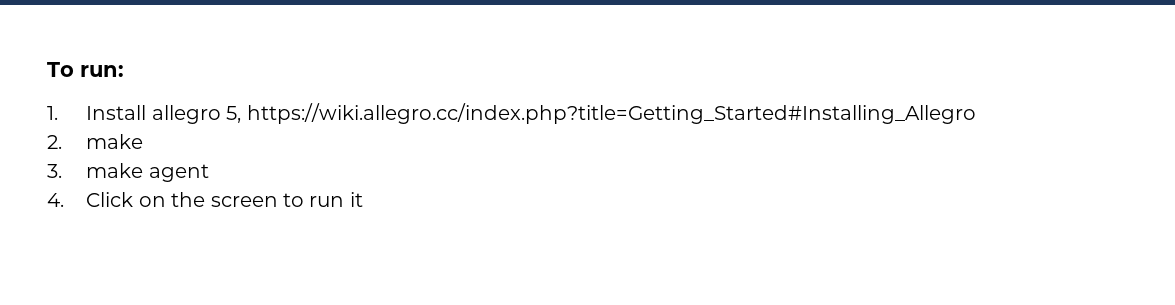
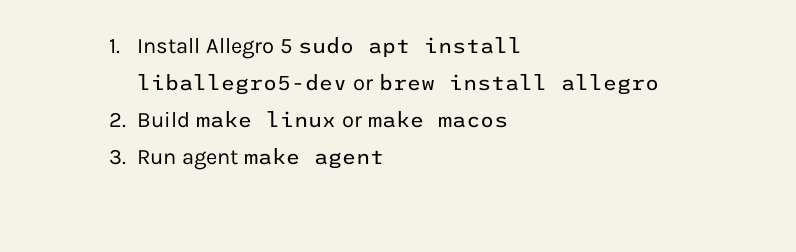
[47,62,124,77] [47,103,976,124] [47,134,144,149] [47,163,209,182] [47,192,363,207] To run: // 1. Install allegro 5, https://wiki.allegro.cc/index.php?title=Getting_Started#Installing_Allegro // 2. make // 3. make agent // 4. Click on the screen to run it -> [109,37,523,59] [137,74,660,95] [109,111,509,128] [109,148,385,170] 1. Install Allegro 5 sudo apt install liballegro5-dev or brew install allegro // 2. Build make linux or make macos // 3. Run agent make agent

